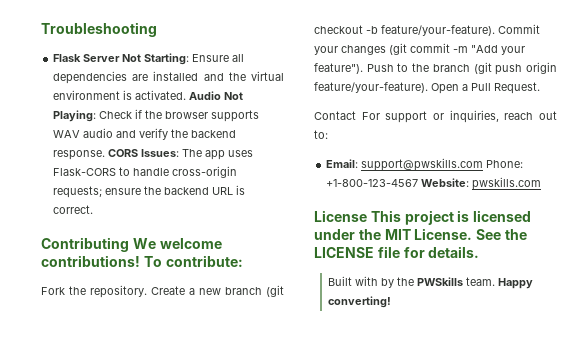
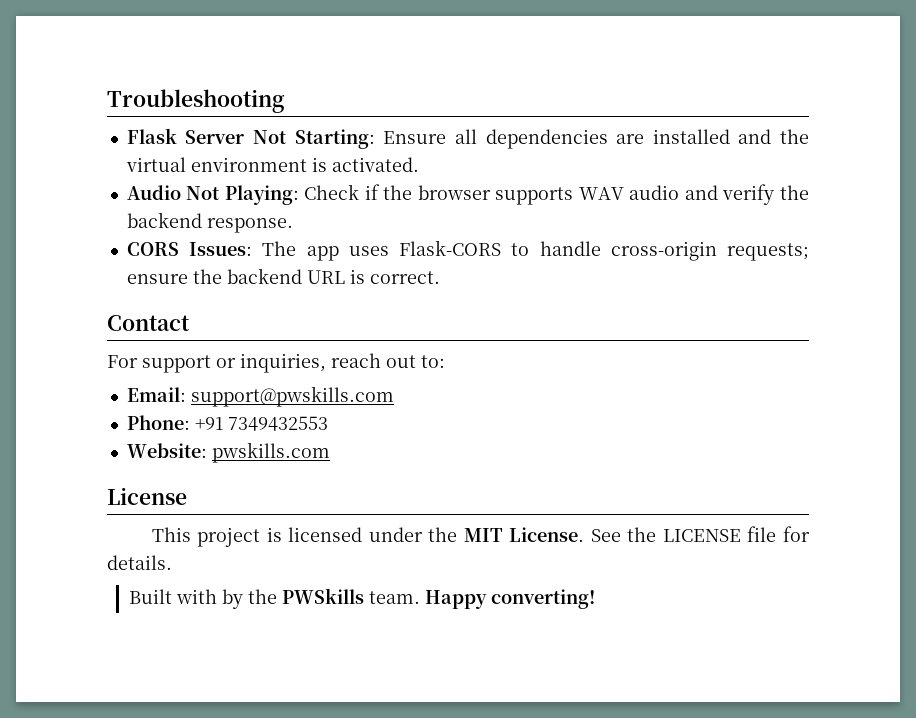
(187, 95) none -> (419, 164) //
(106, 155) none -> (293, 225) //
[41,237,222,252] [41,255,243,267] [41,285,284,298] [314,24,540,36] [314,43,525,55] [314,62,557,75] [314,82,540,94] [314,111,356,120] Contributing We welcome contributions! To contribute: // Fork the repository. Create a new branch (git checkout -b feature/your-feature). Commit your changes (git commit -m "Add your feature"). Push to the branch (git push origin feature/your-feature). Open a Pull Request. // Contact -> [107,315,190,331] Contact //
[486,160,524,168] [326,179,419,187] Phone: +1-800-123-4567 -> [126,415,328,431] // Phone: +91 7349432553 //
(367, 216) none -> (187, 496) //

